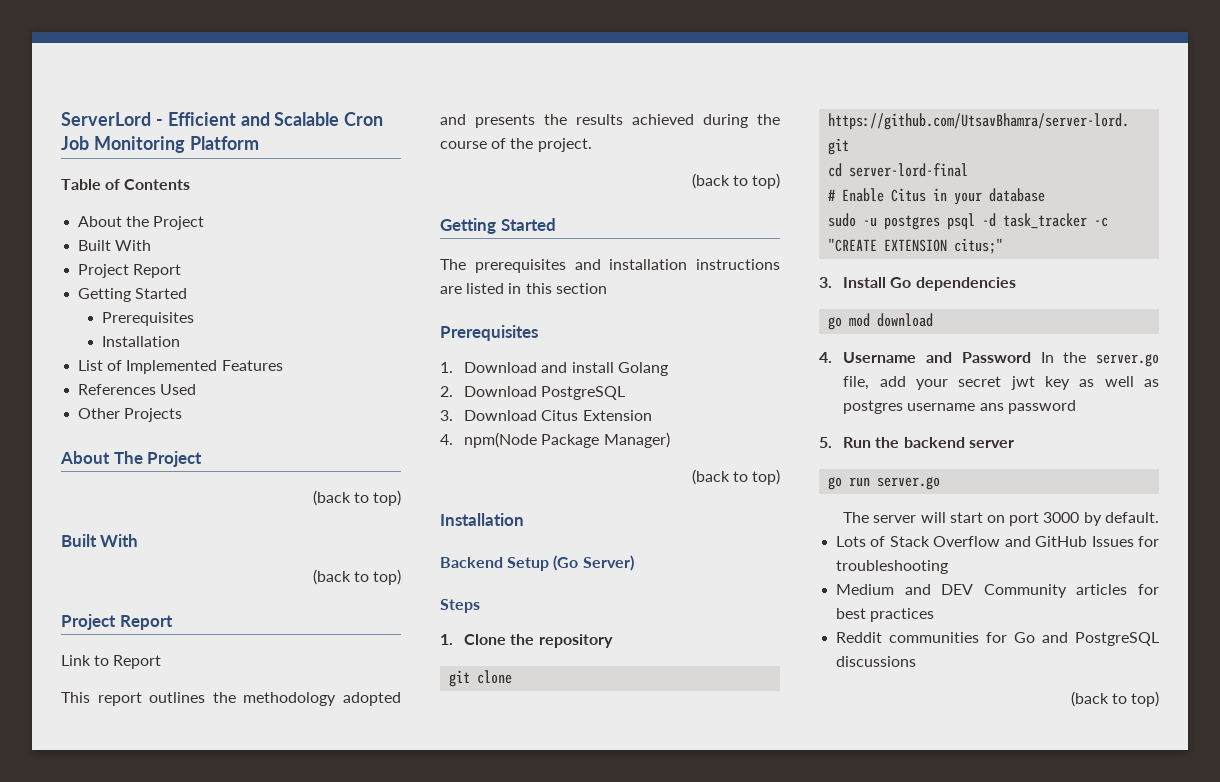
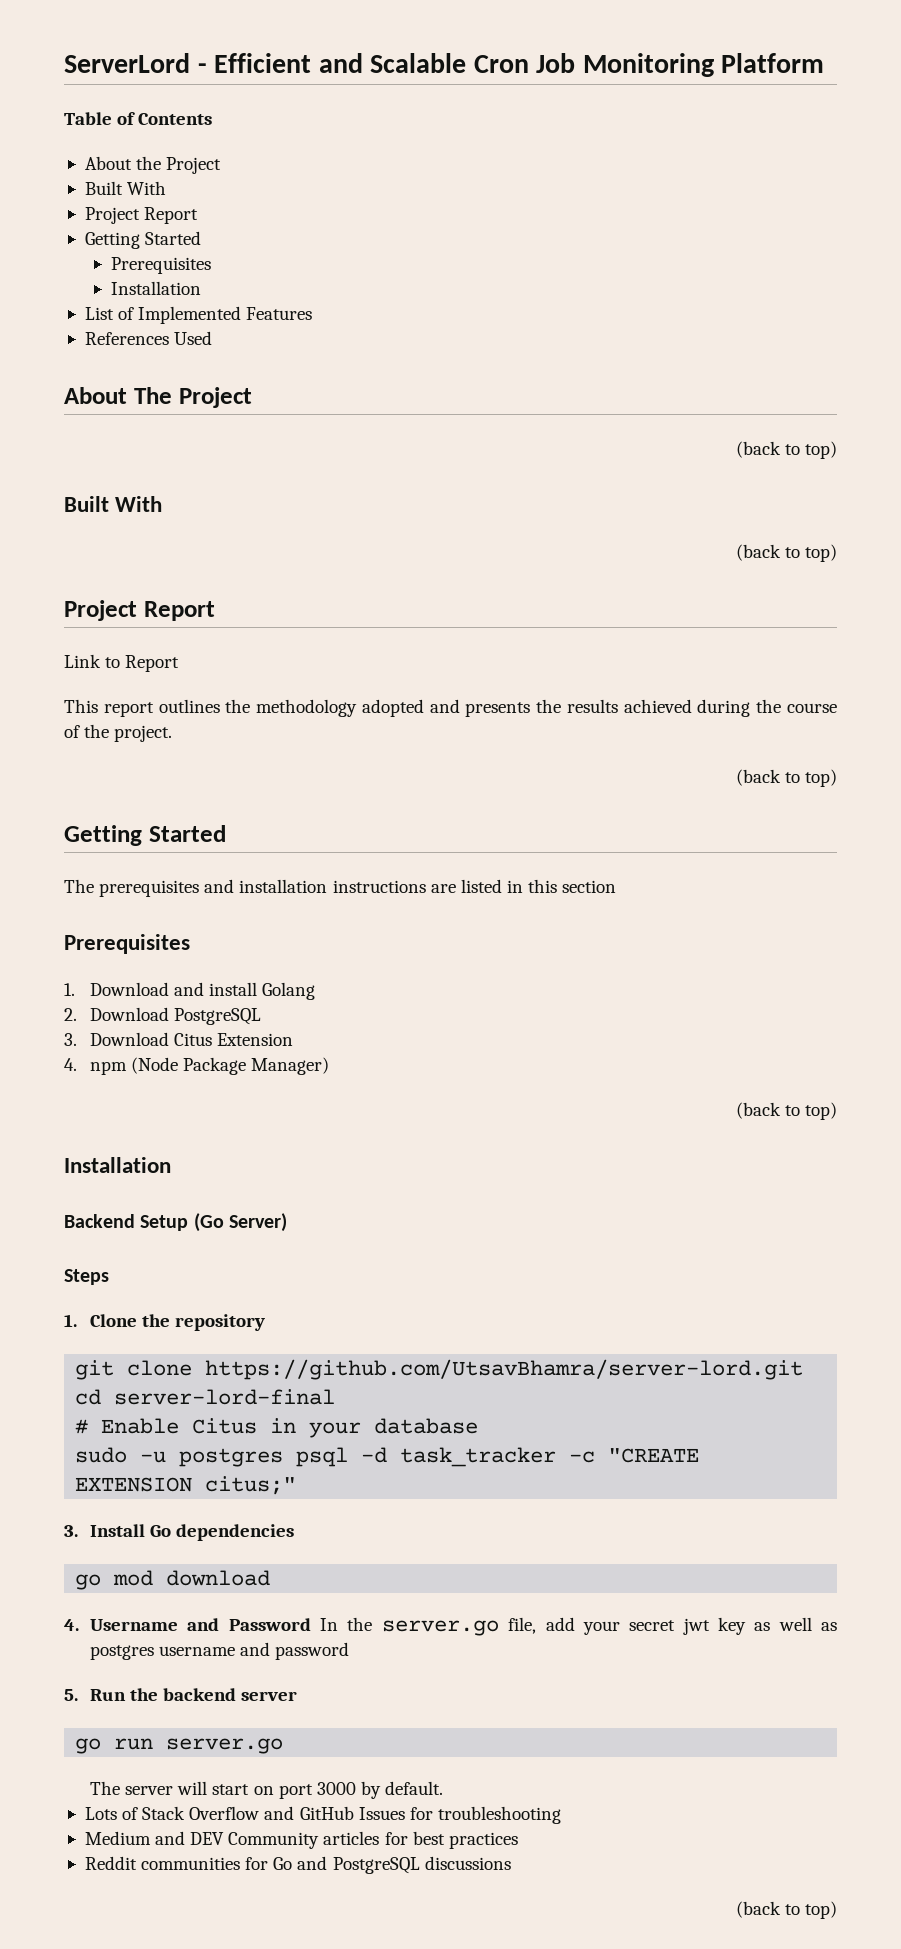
[78,408,183,422] // Other Projects -> (213, 338) none
[464,432,538,448] npm(Node -> [90,1057,179,1075] npm (Node
[979,403,1004,411] ans -> [240,1642,271,1656] and

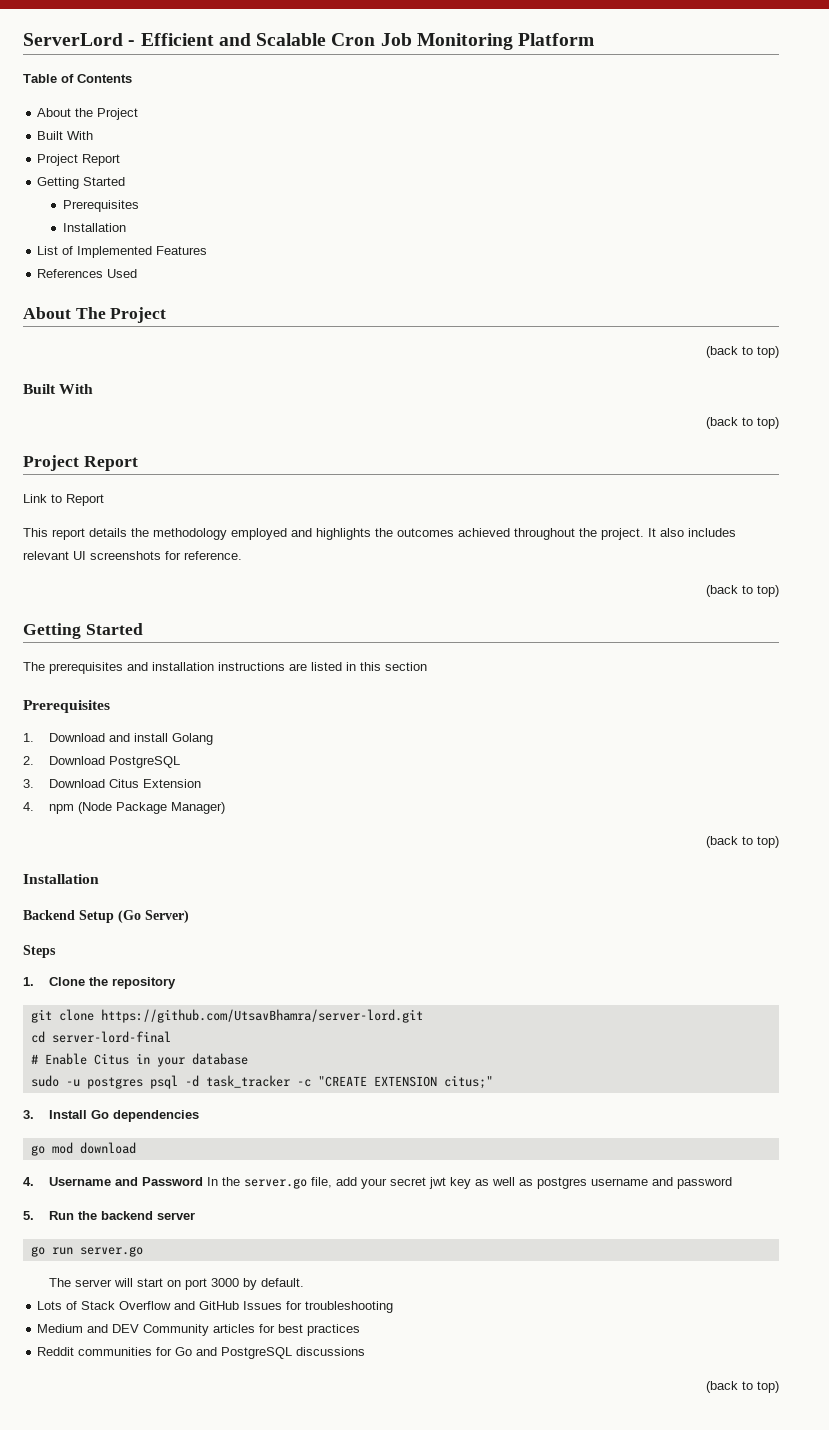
[158,699,220,713] outlines -> [89,528,127,537] details
[361,699,837,717] [64,724,173,742] adopted and presents the results achieved during the course of the project. -> [231,528,736,540] [23,551,242,560] employed and highlights the outcomes achieved throughout the project. It also includes relevant UI screenshots for reference.

